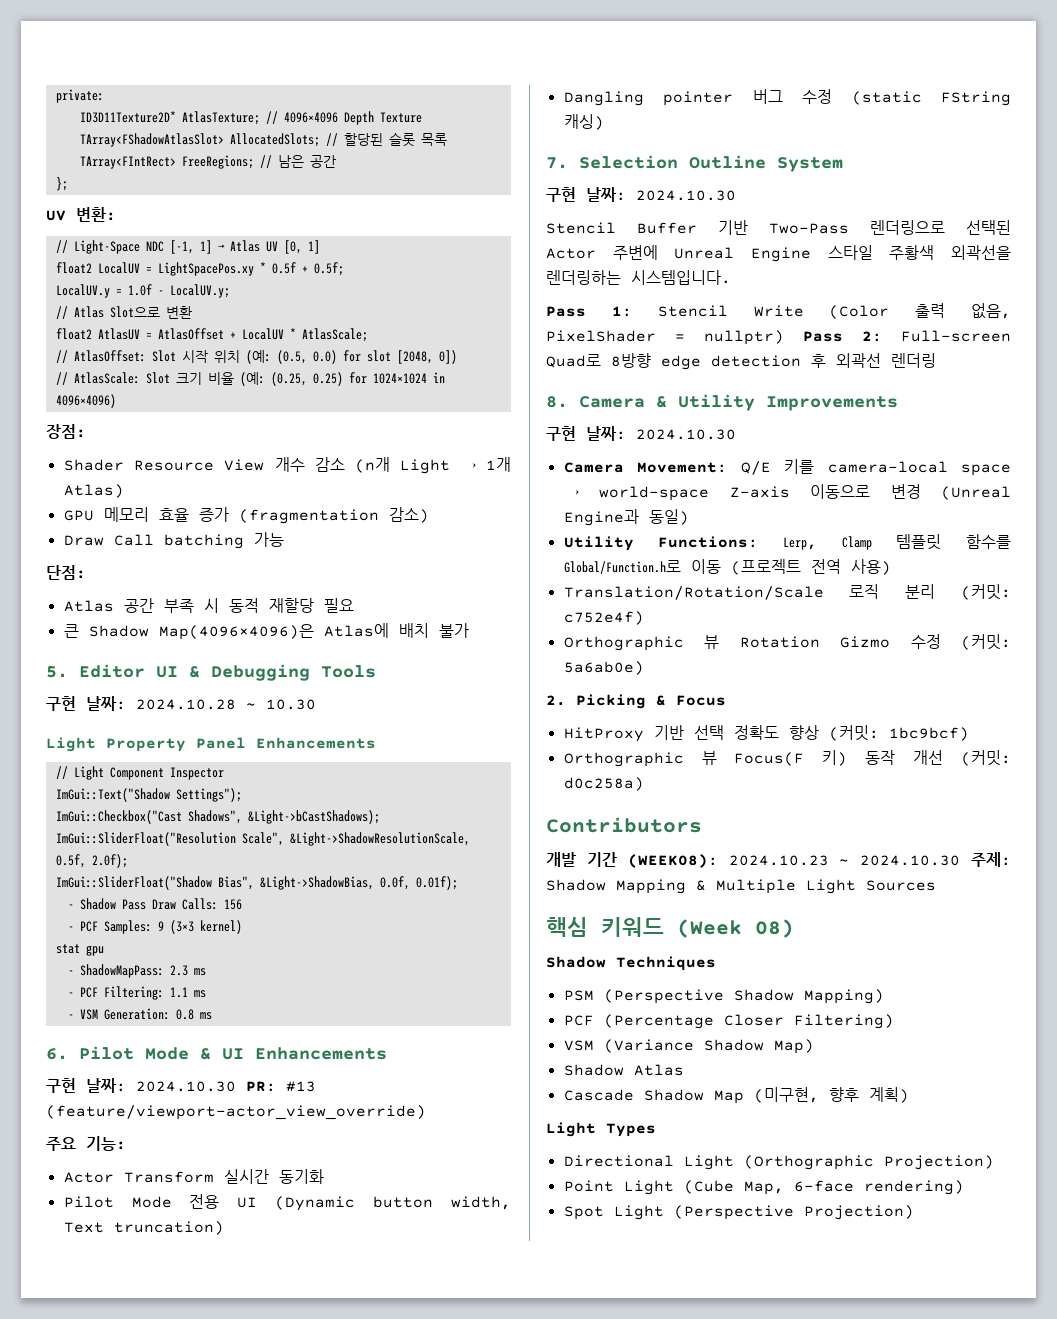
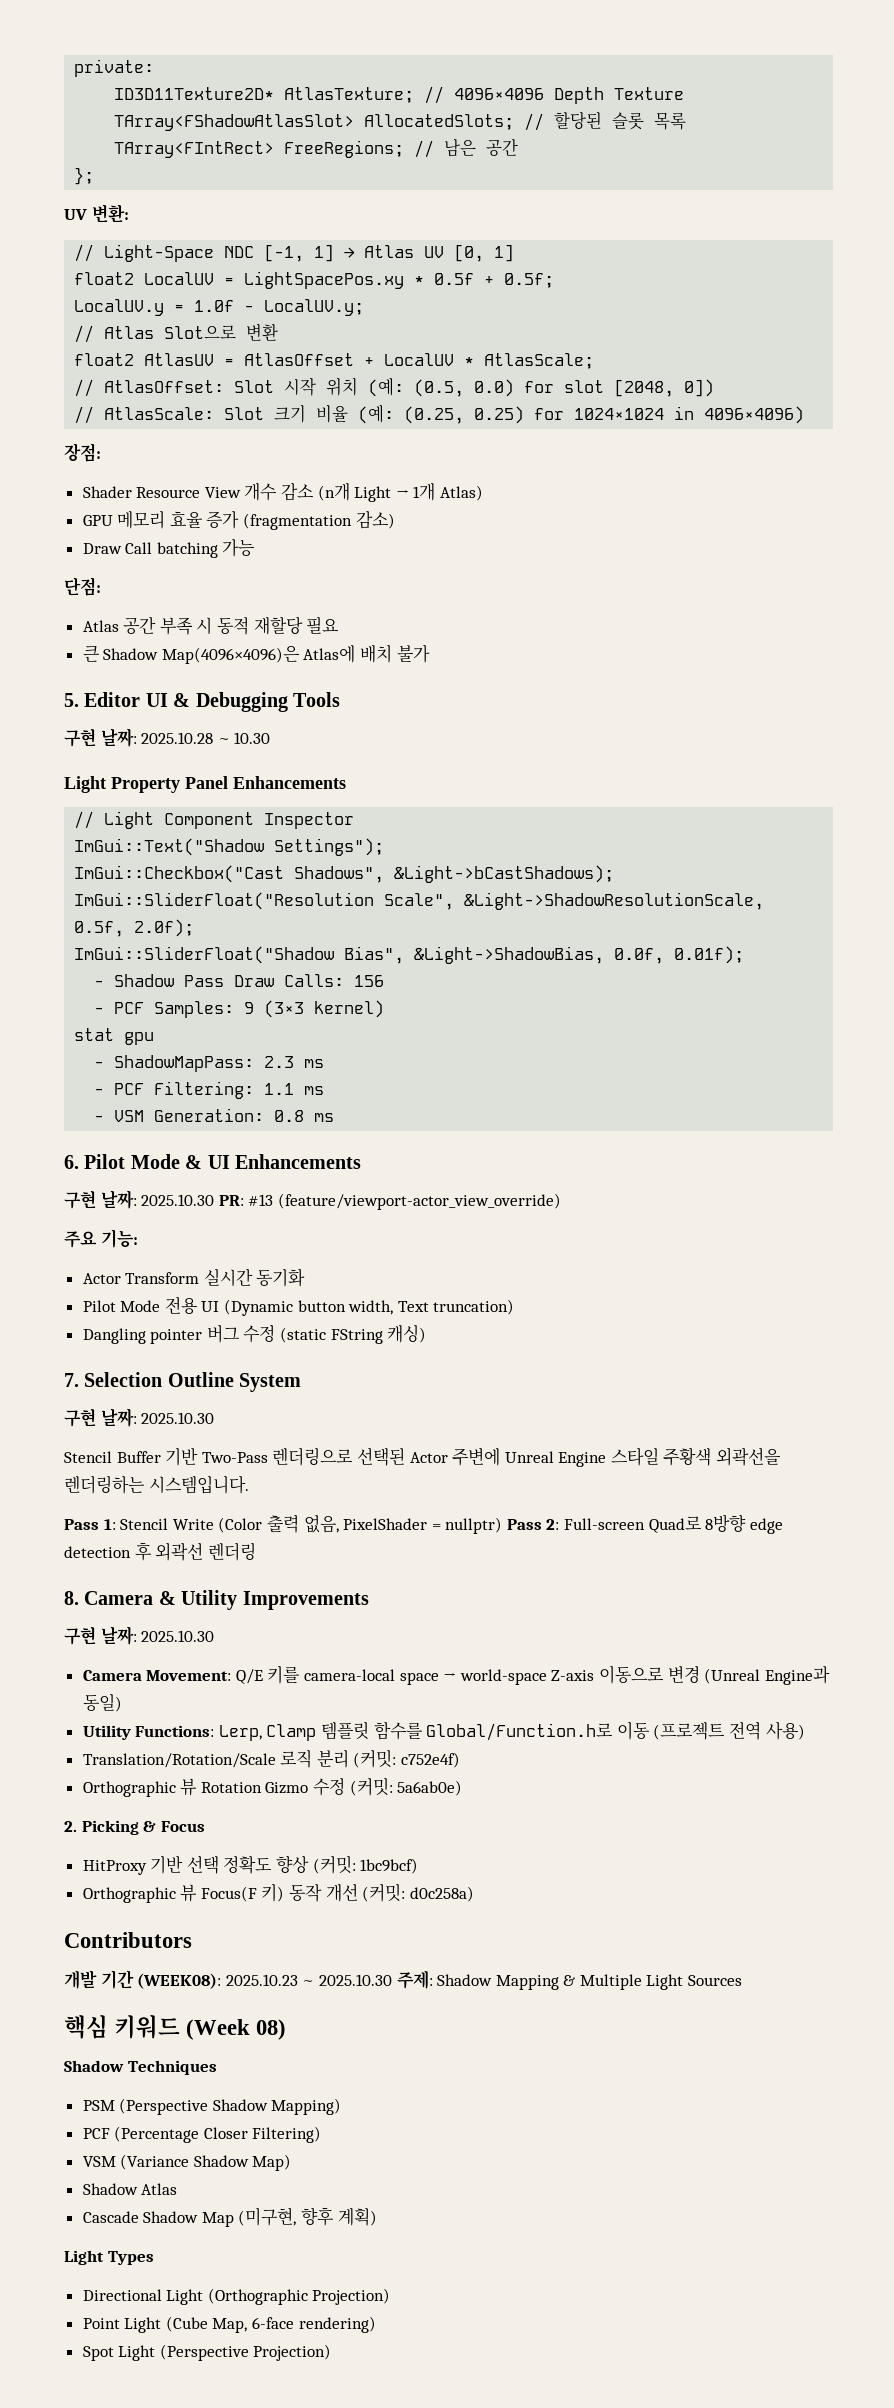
[136,699,236,710] 2024.10.28 -> [141,732,214,744] 2025.10.28
[136,1081,236,1092] 2024.10.30 -> [141,1194,215,1206] 2025.10.30
[636,190,736,201] 2024.10.30 -> [141,1412,215,1424] 2025.10.30
[636,429,736,440] 2024.10.30 -> [141,1630,215,1642] 2025.10.30
[728,855,961,866] 2024.10.23 ~ 2024.10.30 -> [225,1974,392,1986] 2025.10.23 ~ 2025.10.30

